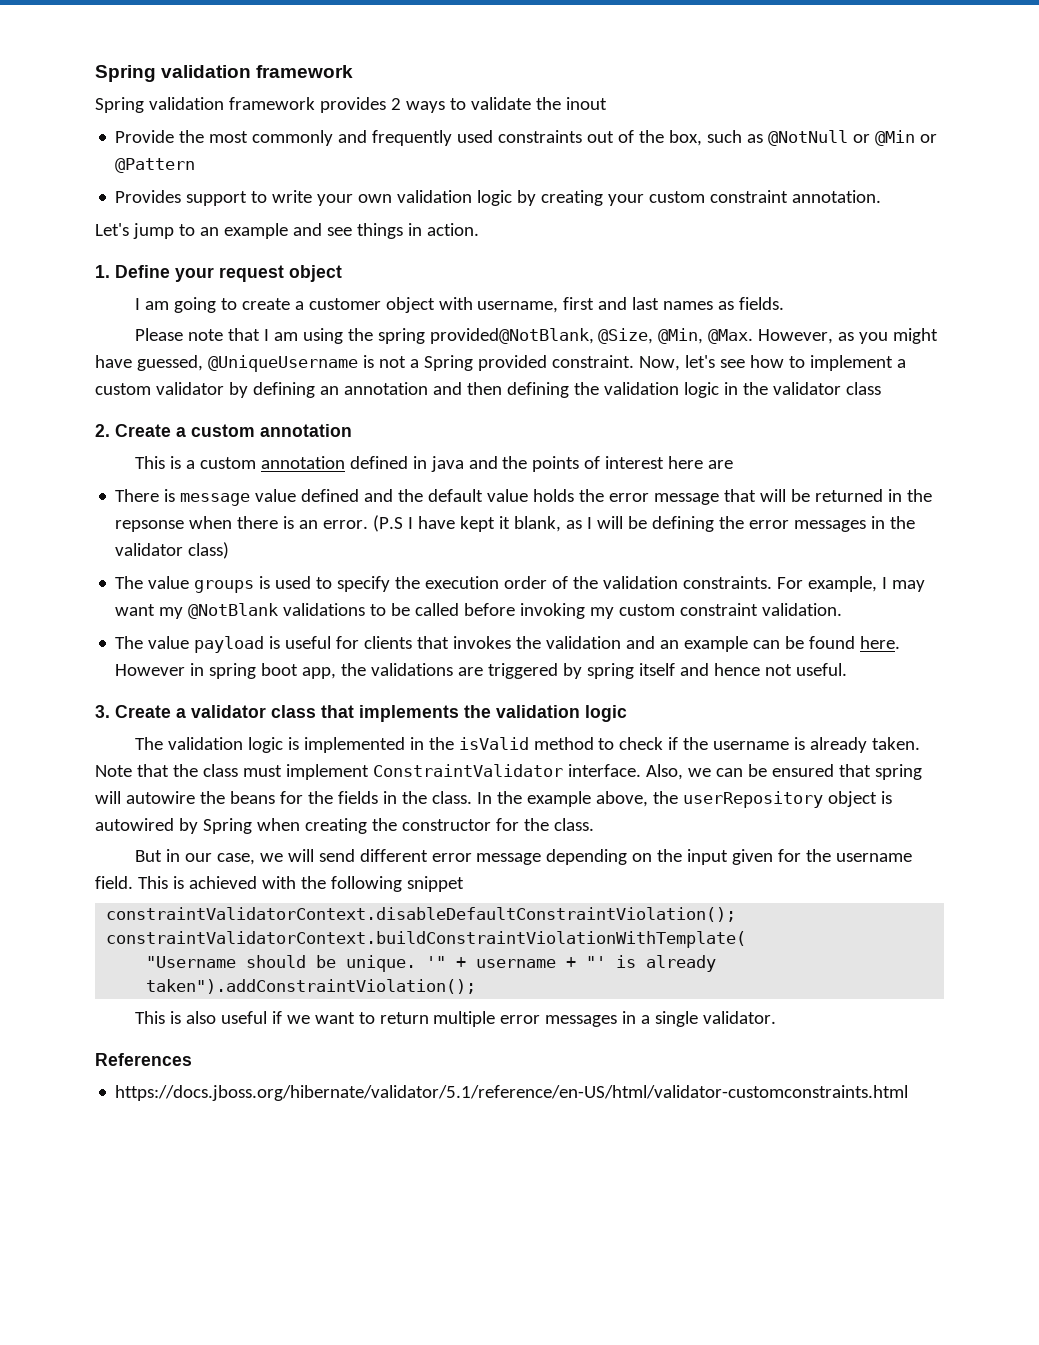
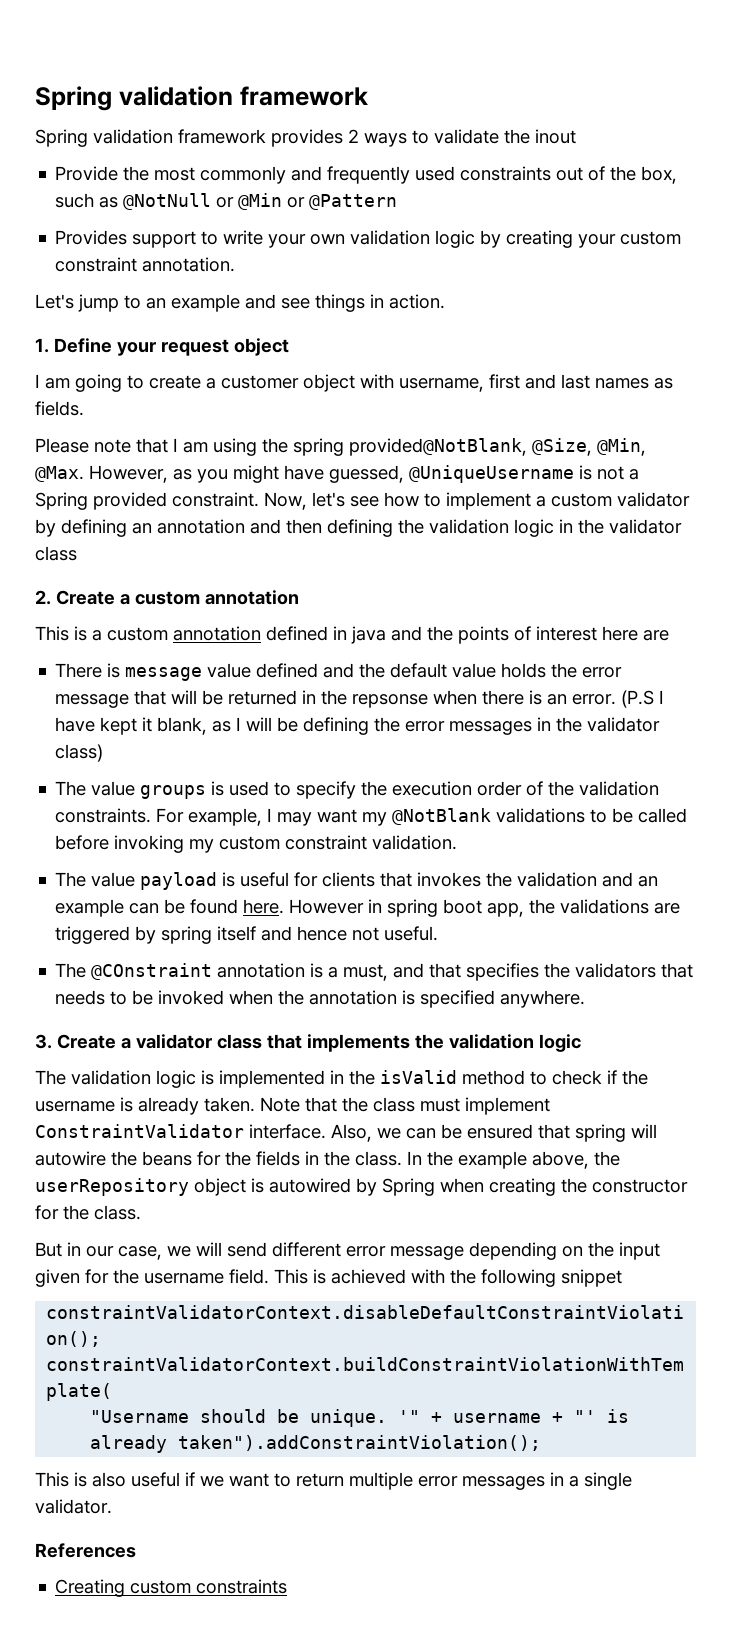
(848, 669) none -> [55,963,694,981] [55,990,586,1008] // The @COnstraint annotation is a must, and that specifies the validators that needs to be invoked when the annotation is specified anywhere.
[115,1085,909,1101] https://docs.jboss.org/hibernate/validator/5.1/reference/en-US/html/validator-customconstraints.html -> [55,1579,288,1597] Creating custom constraints

